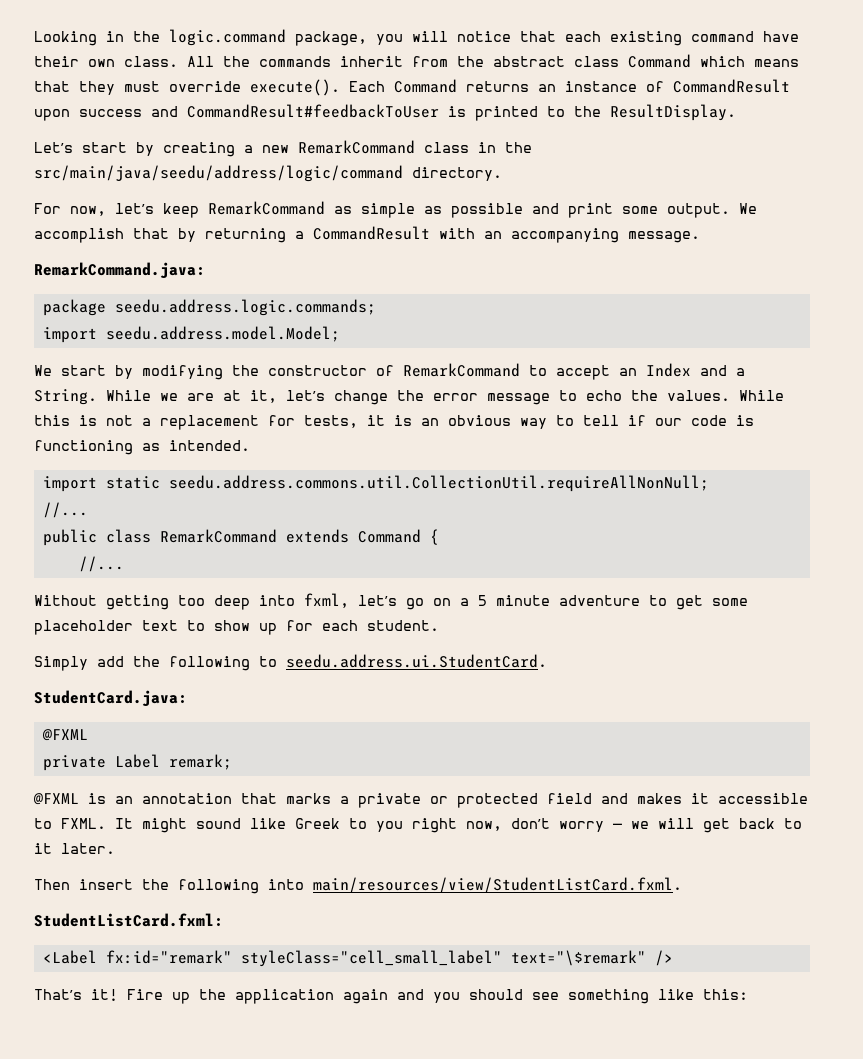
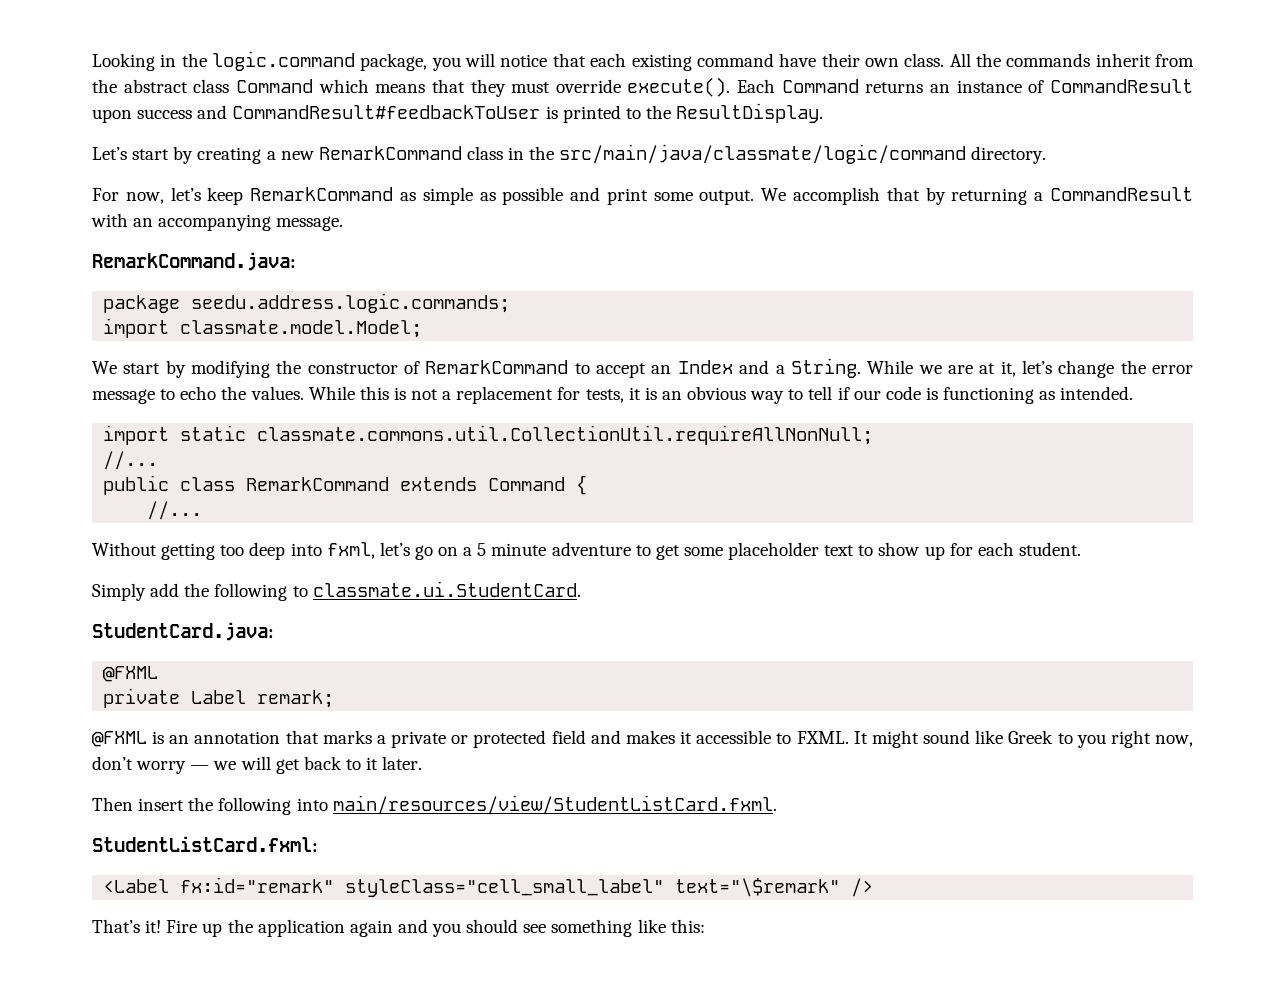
[34,165,403,182] src/main/java/seedu/address/logic/command -> [559,144,967,164] src/main/java/classmate/logic/command
[105,326,340,342] seedu.address.model.Model; -> [180,320,423,338] classmate.model.Model;
[168,475,709,492] seedu.address.commons.util.CollectionUtil.requireAllNonNull; -> [257,425,874,445] classmate.commons.util.CollectionUtil.requireAllNonNull;
[286,654,547,668] seedu.address.ui.StudentCard. -> [312,581,581,597] classmate.ui.StudentCard.

